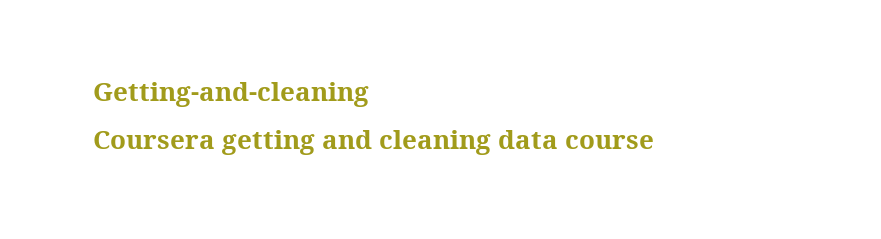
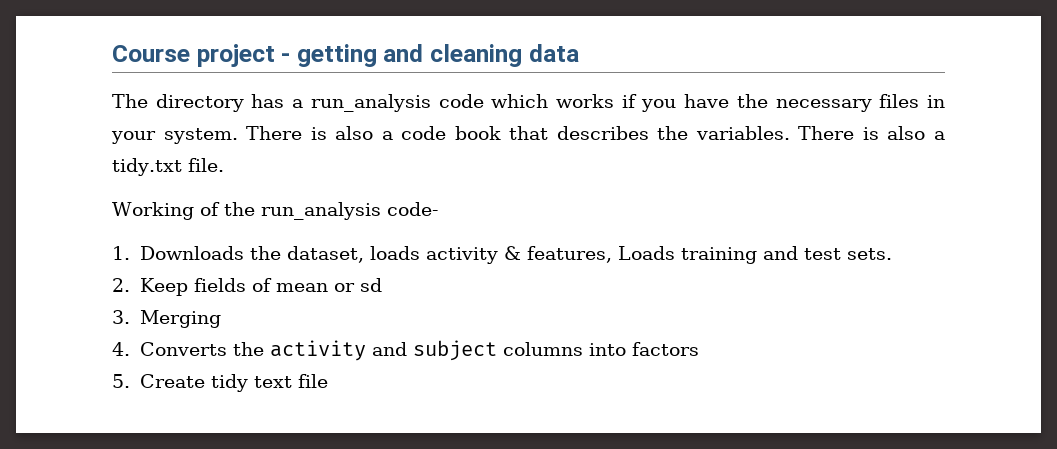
[93,82,369,107] [93,131,215,149] Getting-and-cleaning // Coursera -> [112,44,291,67] Course project -
[565,135,655,149] course -> [112,94,945,112] [111,126,945,144] [112,158,224,176] [112,202,438,220] [112,246,892,264] [112,278,382,296] [112,310,221,328] [112,340,699,361] [112,374,328,392] // The directory has a run_analysis code which works if you have the necessary files in your system. There is also a code book that describes the variables. There is also a tidy.txt file. // Working of the run_analysis code- // 1. Downloads the dataset, loads activity & features, Loads training and test sets. // 2. Keep fields of mean or sd // 3. Merging // 4. Converts the activity and subject columns into factors // 5. Create tidy text file

